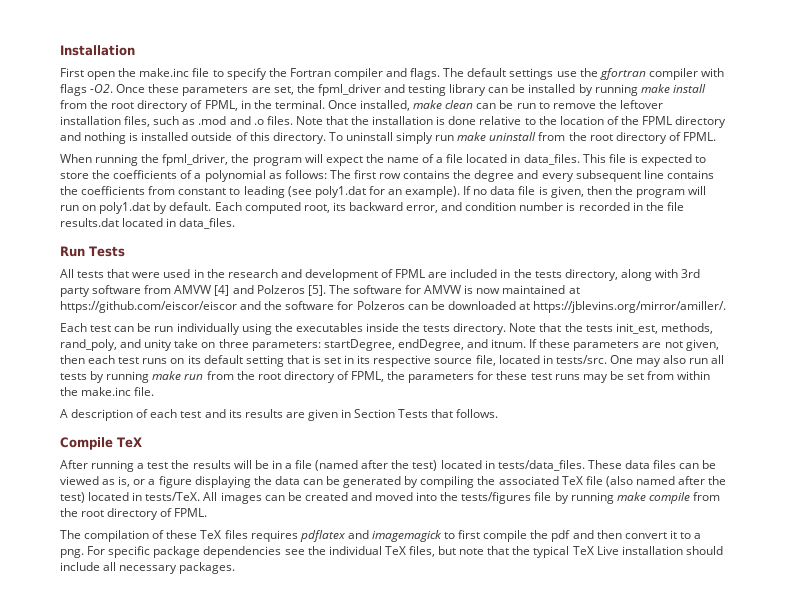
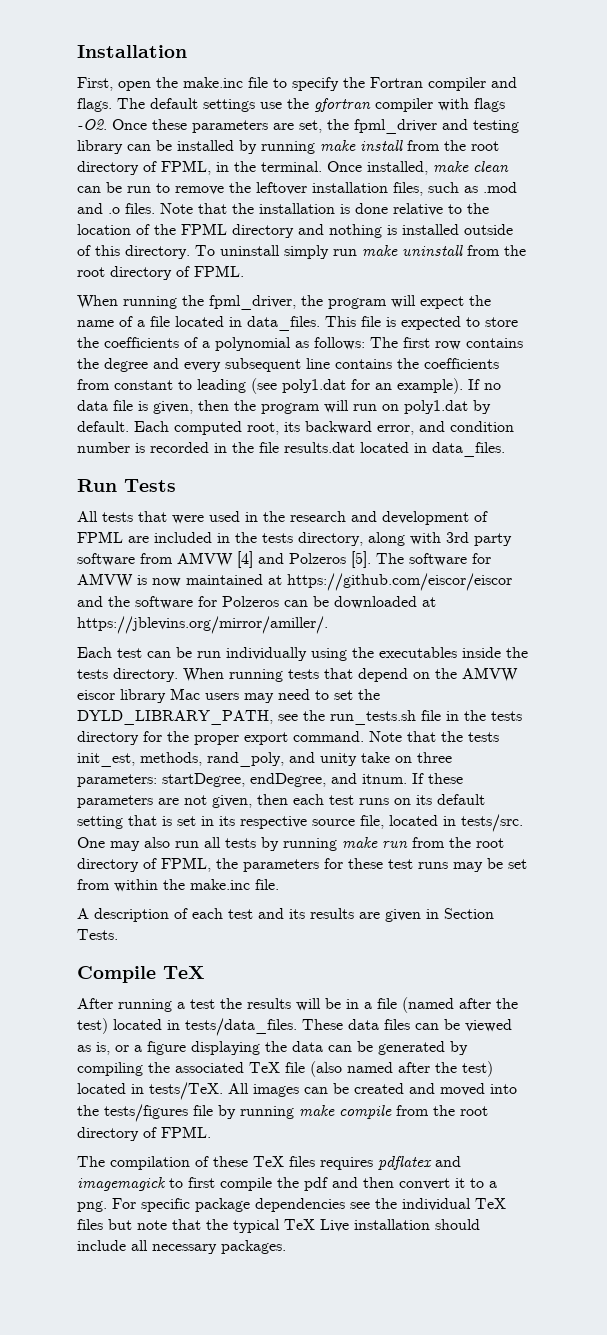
[60,68,84,77] First -> [77,77,113,91] First,
(507, 329) none -> [183,667,518,682] [77,688,380,703] [77,710,522,725] [77,731,364,745] When running tests that depend on the AMVW eiscor library Mac users may need to set the DYLD_LIBRARY_PATH, see the run_tests.sh file in the tests directory for the proper export command.
[398,409,499,418] Tests that follows. -> [77,929,118,940] Tests.
[408,546,435,557] files, -> [77,1219,103,1230] files

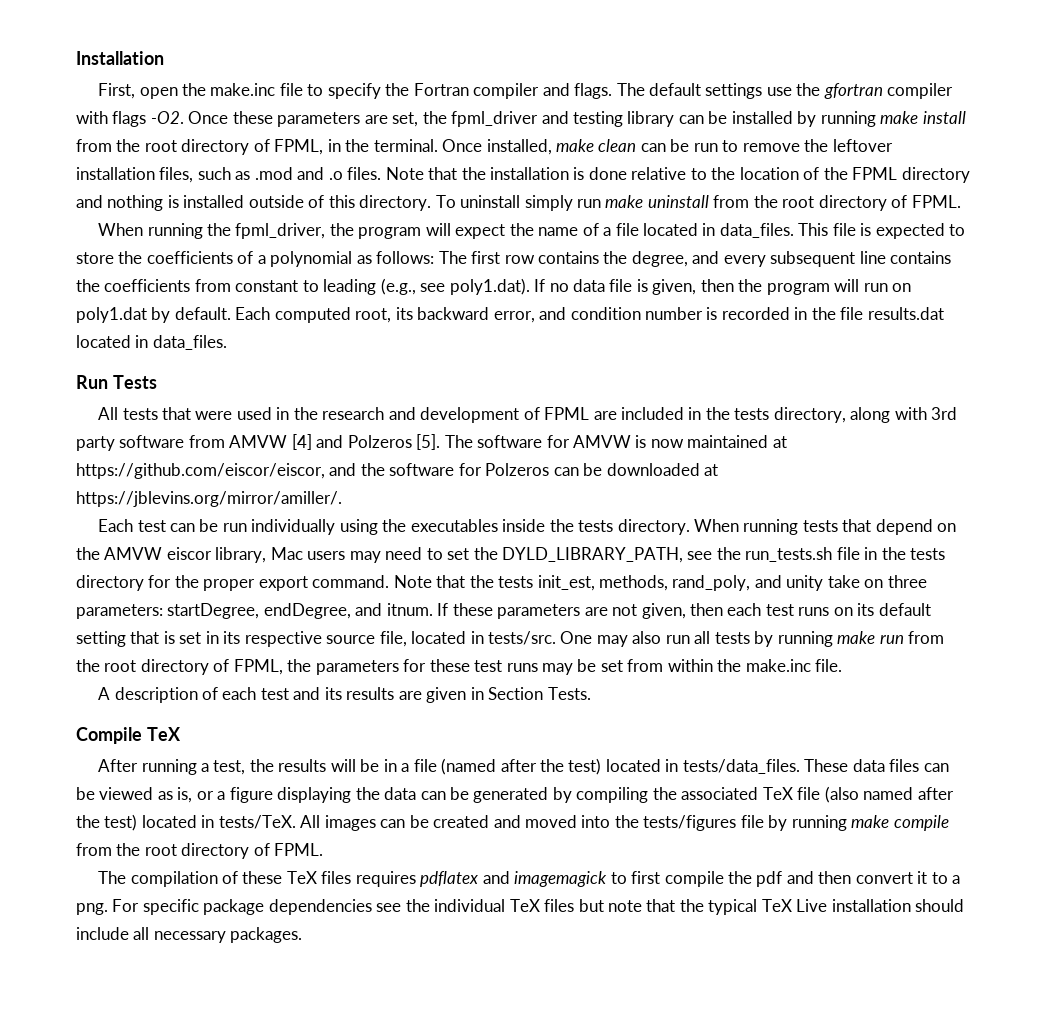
[104,358,148,372] degree -> [631,251,688,267] degree,
[251,378,463,394] (see poly1.dat for an example). -> [380,278,530,295] (e.g., see poly1.dat).
[287,573,512,591] https://github.com/eiscor/eiscor -> [76,463,325,479] https://github.com/eiscor/eiscor,
[120,689,166,703] library -> [215,547,267,563] library,
[190,999,215,1009] test -> [213,760,246,775] test,

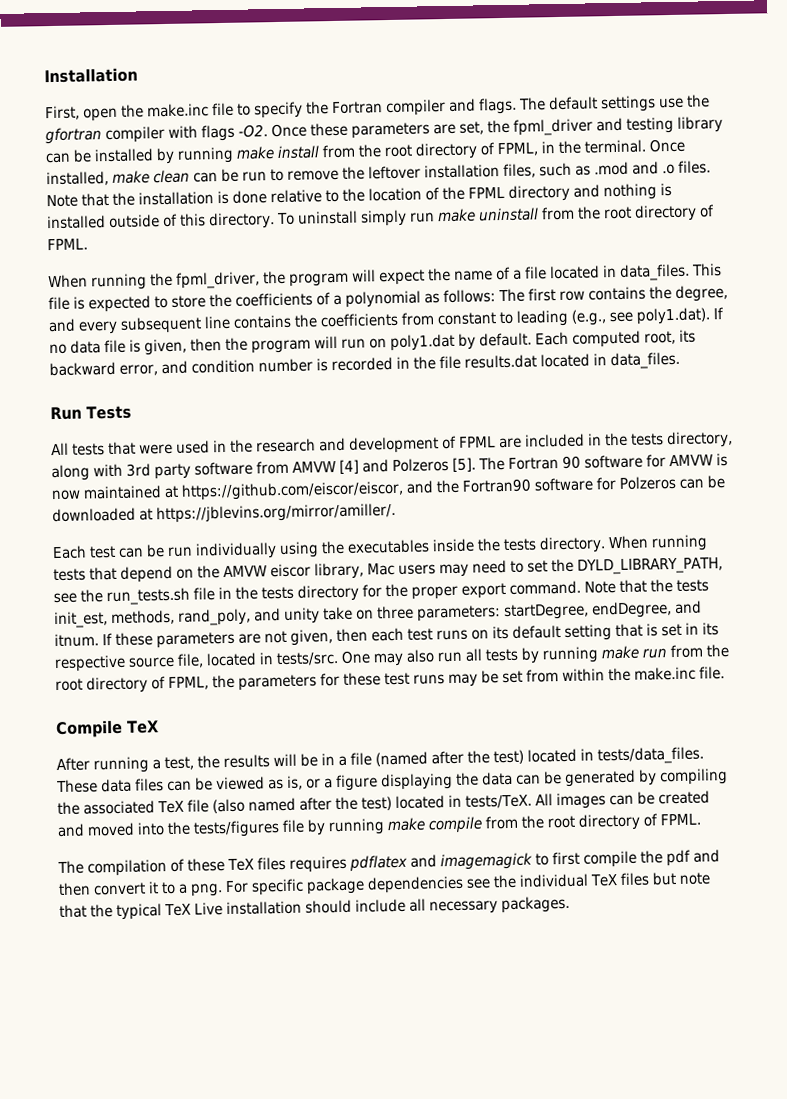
(473, 441) none -> [508,455,581,470] Fortran 90
(385, 469) none -> [462,478,531,493] Fortran90
[98,687,591,703] // A description of each test and its results are given in Section Tests. -> (725, 673) none

